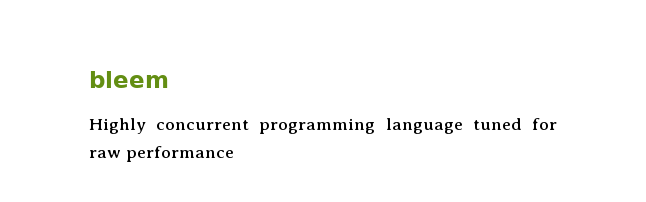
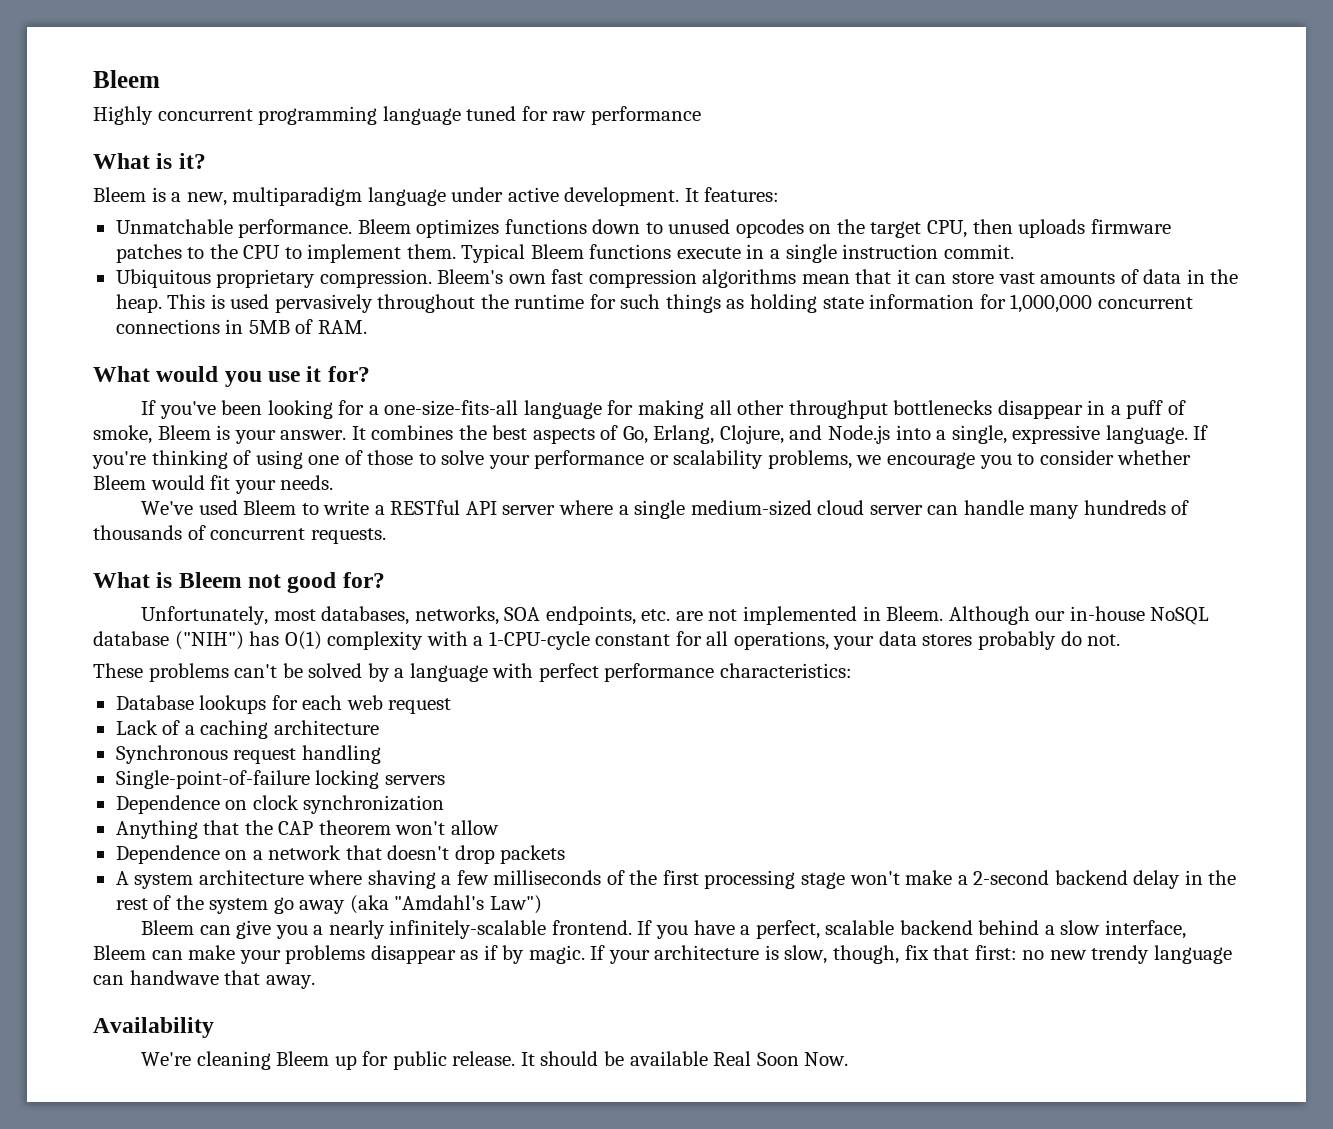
[89,71,169,88] bleem -> [93,70,160,88] Bleem
(234, 154) none -> [93,153,206,169] [93,187,780,206] [115,219,1171,238] [115,244,1014,263] [115,269,1239,288] [115,294,1193,313] [115,319,367,334] [93,366,370,387] [141,400,1186,419] [93,425,1209,444] [92,450,1192,469] [93,475,334,494] [141,500,1190,519] [93,525,386,544] [93,572,385,593] [141,606,1210,625] [93,631,1121,650] [93,663,852,682] [115,695,452,714] [115,720,379,739] [115,745,381,764] [115,770,445,789] [115,795,445,814] [115,820,499,839] [115,845,566,864] [115,870,1237,889] [115,895,542,914] [141,920,1186,939] [93,945,1232,964] [93,970,315,989] [93,1017,214,1038] [141,1051,849,1070] // What is it? // Bleem is a new, multiparadigm language under active development. It features: // Unmatchable performance. Bleem optimizes functions down to unused opcodes on the target CPU, then uploads firmware patches to the CPU to implement them. Typical Bleem functions execute in a single instruction commit. // Ubiquitous proprietary compression. Bleem's own fast compression algorithms mean that it can store vast amounts of data in the heap. This is used pervasively throughout the runtime for such things as holding state information for 1,000,000 concurrent connections in 5MB of RAM. // What would you use it for? // If you've been looking for a one-size-fits-all language for making all other throughput bottlenecks disappear in a puff of smoke, Bleem is your answer. It combines the best aspects of Go, Erlang, Clojure, and Node.js into a single, expressive language. If you're thinking of using one of those to solve your performance or scalability problems, we encourage you to consider whether Bleem would fit your needs. // We've used Bleem to write a RESTful API server where a single medium-sized cloud server can handle many hundreds of thousands of concurrent requests. // What is Bleem not good for? // Unfortunately, most databases, networks, SOA endpoints, etc. are not implemented in Bleem. Although our in-house NoSQL database ("NIH") has O(1) complexity with a 1-CPU-cycle constant for all operations, your data stores probably do not. // These problems can't be solved by a language with perfect performance characteristics: // Database lookups for each web request // Lack of a caching architecture // Synchronous request handling // Single-point-of-failure locking servers // Dependence on clock synchronization // Anything that the CAP theorem won't allow // Dependence on a network that doesn't drop packets // A system architecture where shaving a few milliseconds of the first processing stage won't make a 2-second backend delay in the rest of the system go away (aka "Amdahl's Law") // Bleem can give you a nearly infinitely-scalable frontend. If you have a perfect, scalable backend behind a slow interface, Bleem can make your problems disappear as if by magic. If your architecture is slow, though, fix that first: no new trendy language can handwave that away. // Availability // We're cleaning Bleem up for public release. It should be available Real Soon Now.

